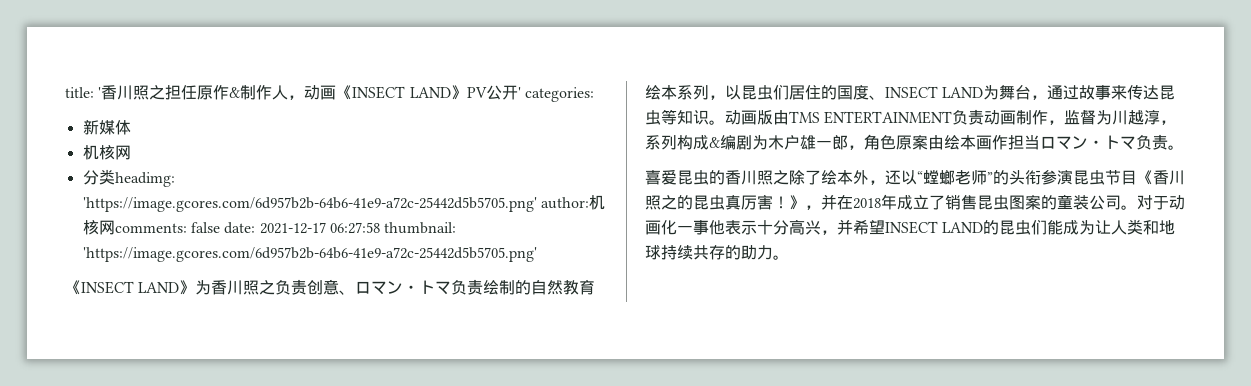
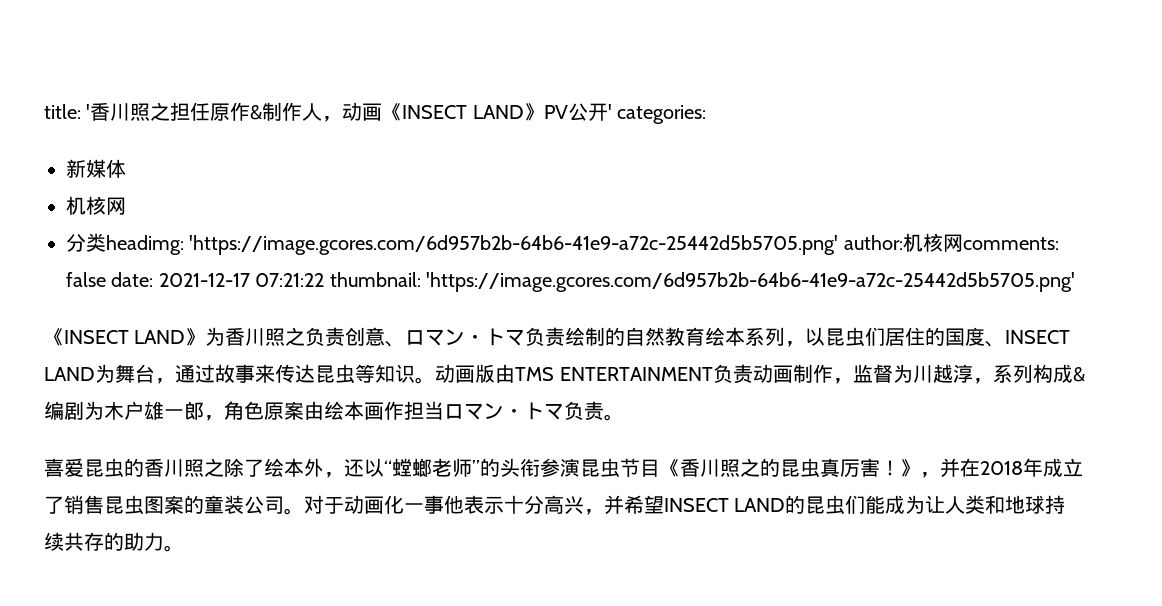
[329,222,380,234] 06:27:58 -> [255,273,325,287] 07:21:22

